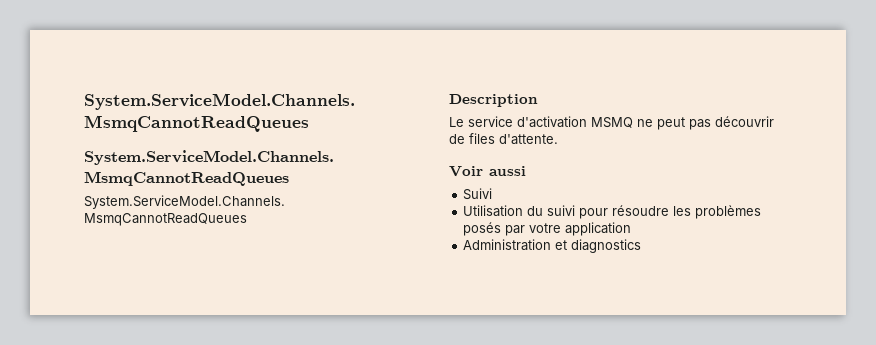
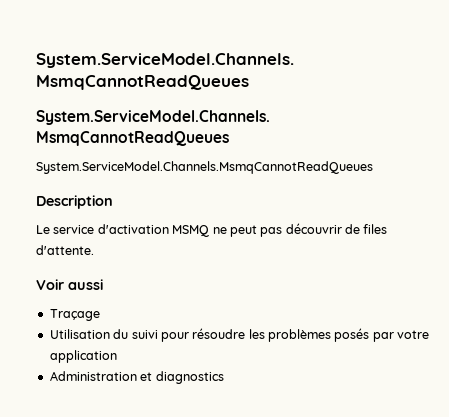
[463,188,493,200] Suivi -> [49,309,100,321] Traçage

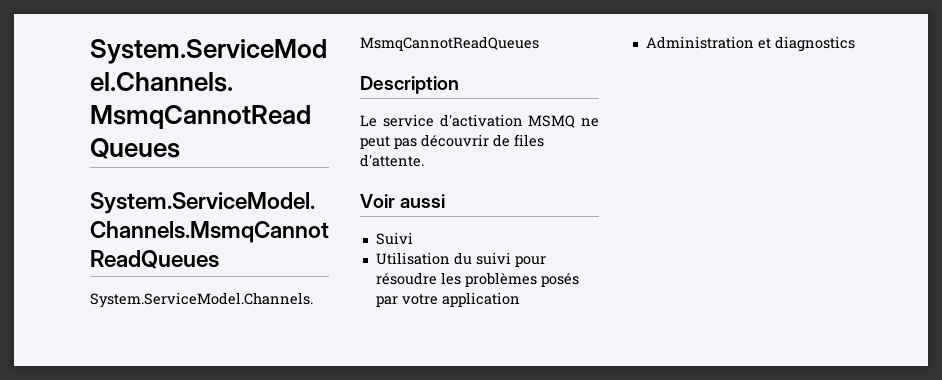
[49,309,100,321] Traçage -> [375,232,413,245] Suivi

